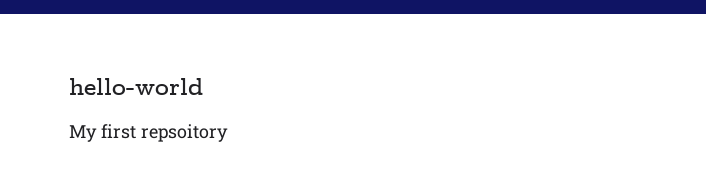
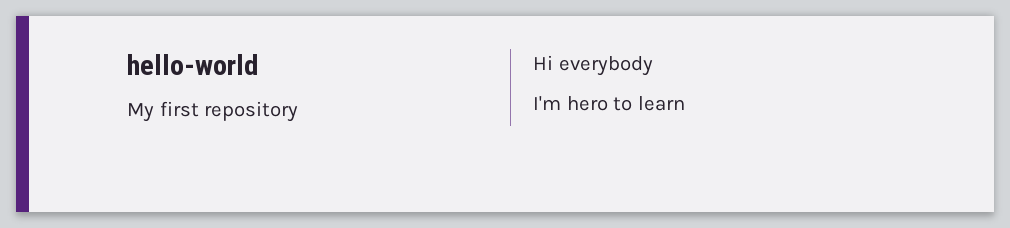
[140,124,228,142] repsoitory -> [204,101,299,122] [533,55,653,76] [533,96,685,111] repository // Hi everybody // I'm hero to learn

